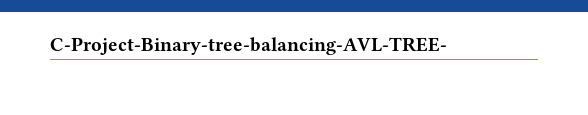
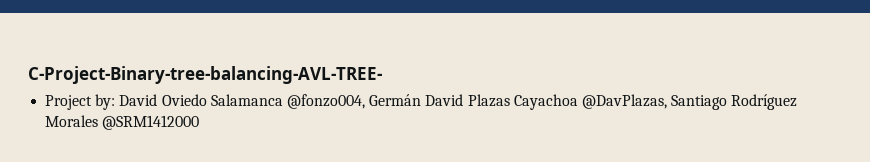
(447, 46) none -> [45,94,798,110] [45,115,200,130] // Project by: David Oviedo Salamanca @fonzo004, Germán David Plazas Cayachoa @DavPlazas, Santiago Rodríguez Morales @SRM1412000

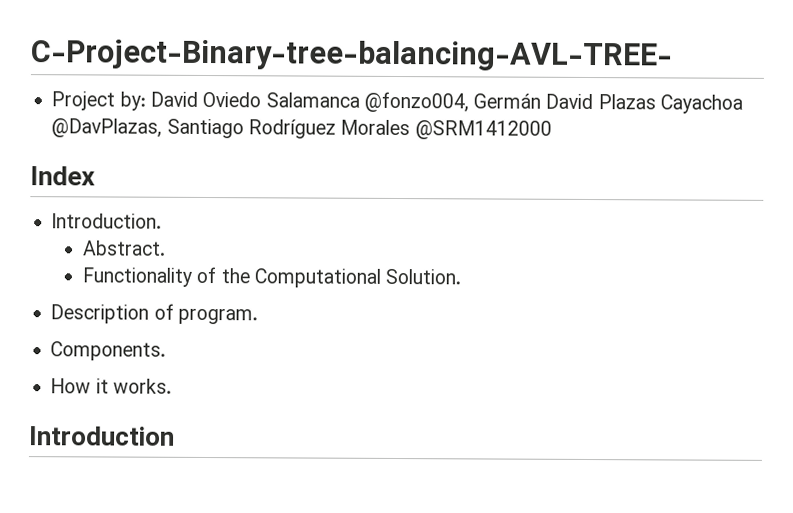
(200, 122) none -> [30,166,96,186] [51,213,163,229] [82,240,166,256] [81,266,462,288] [50,303,258,325] [50,341,167,361] [50,378,172,394] [29,426,175,446] // Index // Introduction. // Abstract. // Functionality of the Computational Solution. // Description of program. // Components. // How it works. // Introduction

